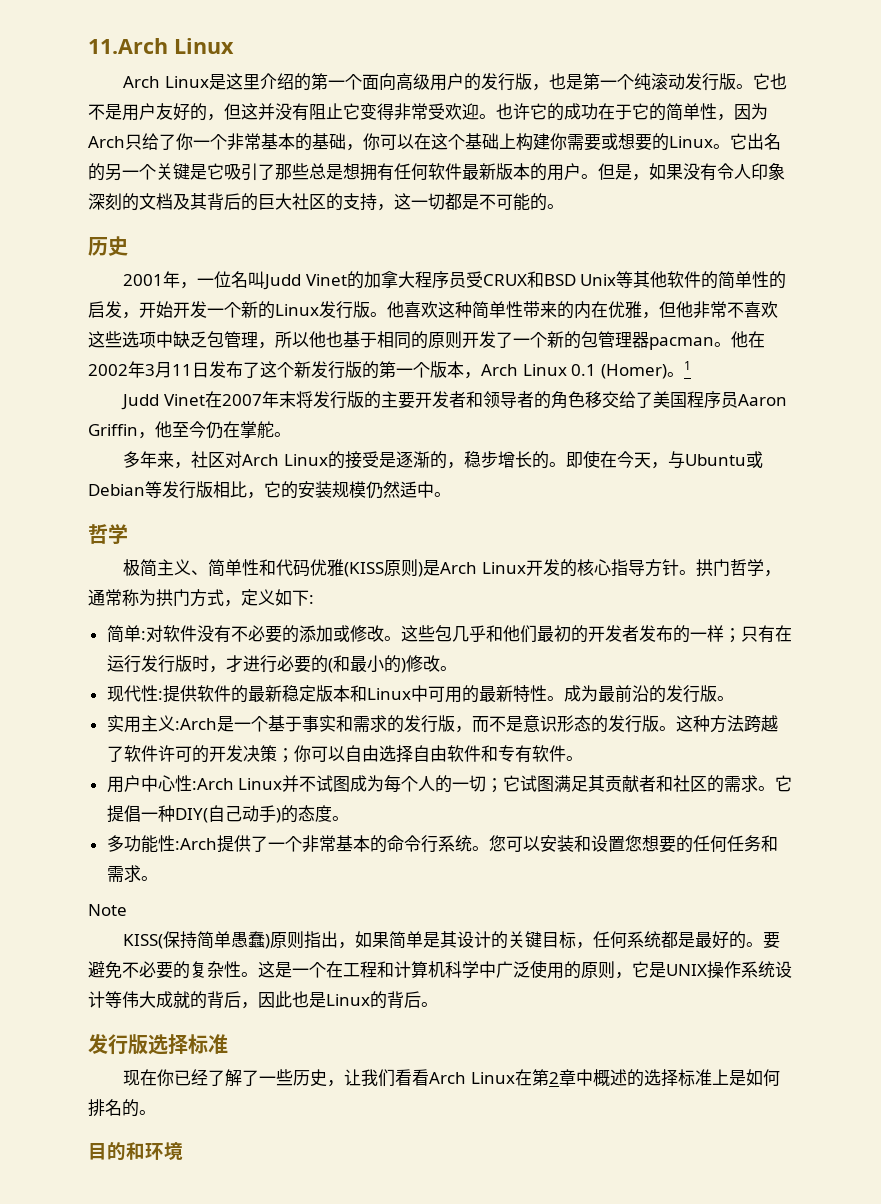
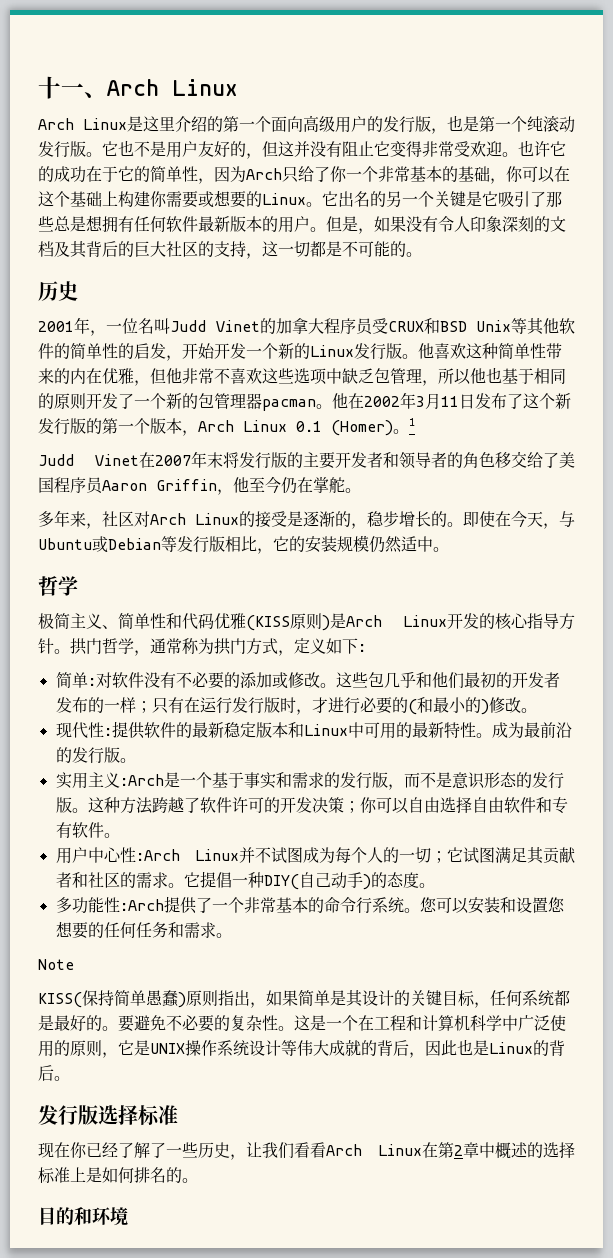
[88,38,168,54] 11.Arch -> [38,76,159,99] 十一、Arch

